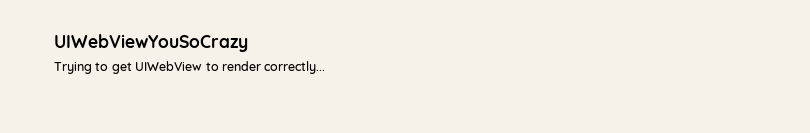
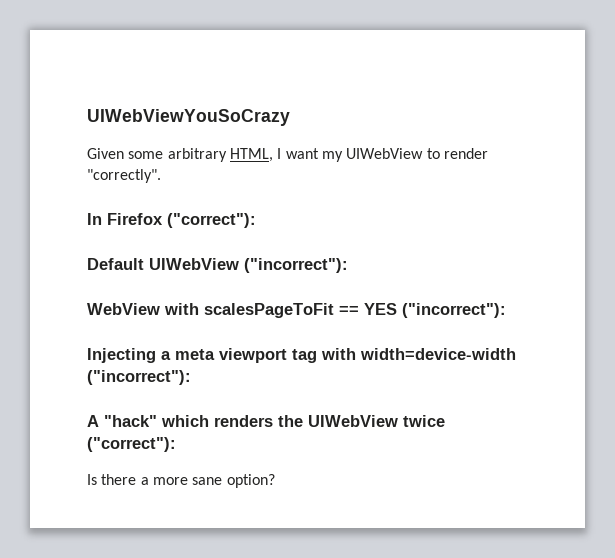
[54,61,326,74] Trying to get UIWebView to render correctly... -> [87,148,488,162] [87,169,161,183] [87,213,256,228] [87,258,348,273] [87,303,506,318] [87,348,516,363] [87,370,191,385] [87,415,445,427] [87,437,176,452] [87,474,275,488] Given some arbitrary HTML, I want my UIWebView to render "correctly". // In Firefox ("correct"): // Default UIWebView ("incorrect"): // WebView with scalesPageToFit == YES ("incorrect"): // Injecting a meta viewport tag with width=device-width ("incorrect"): // A "hack" which renders the UIWebView twice ("correct"): // Is there a more sane option?

